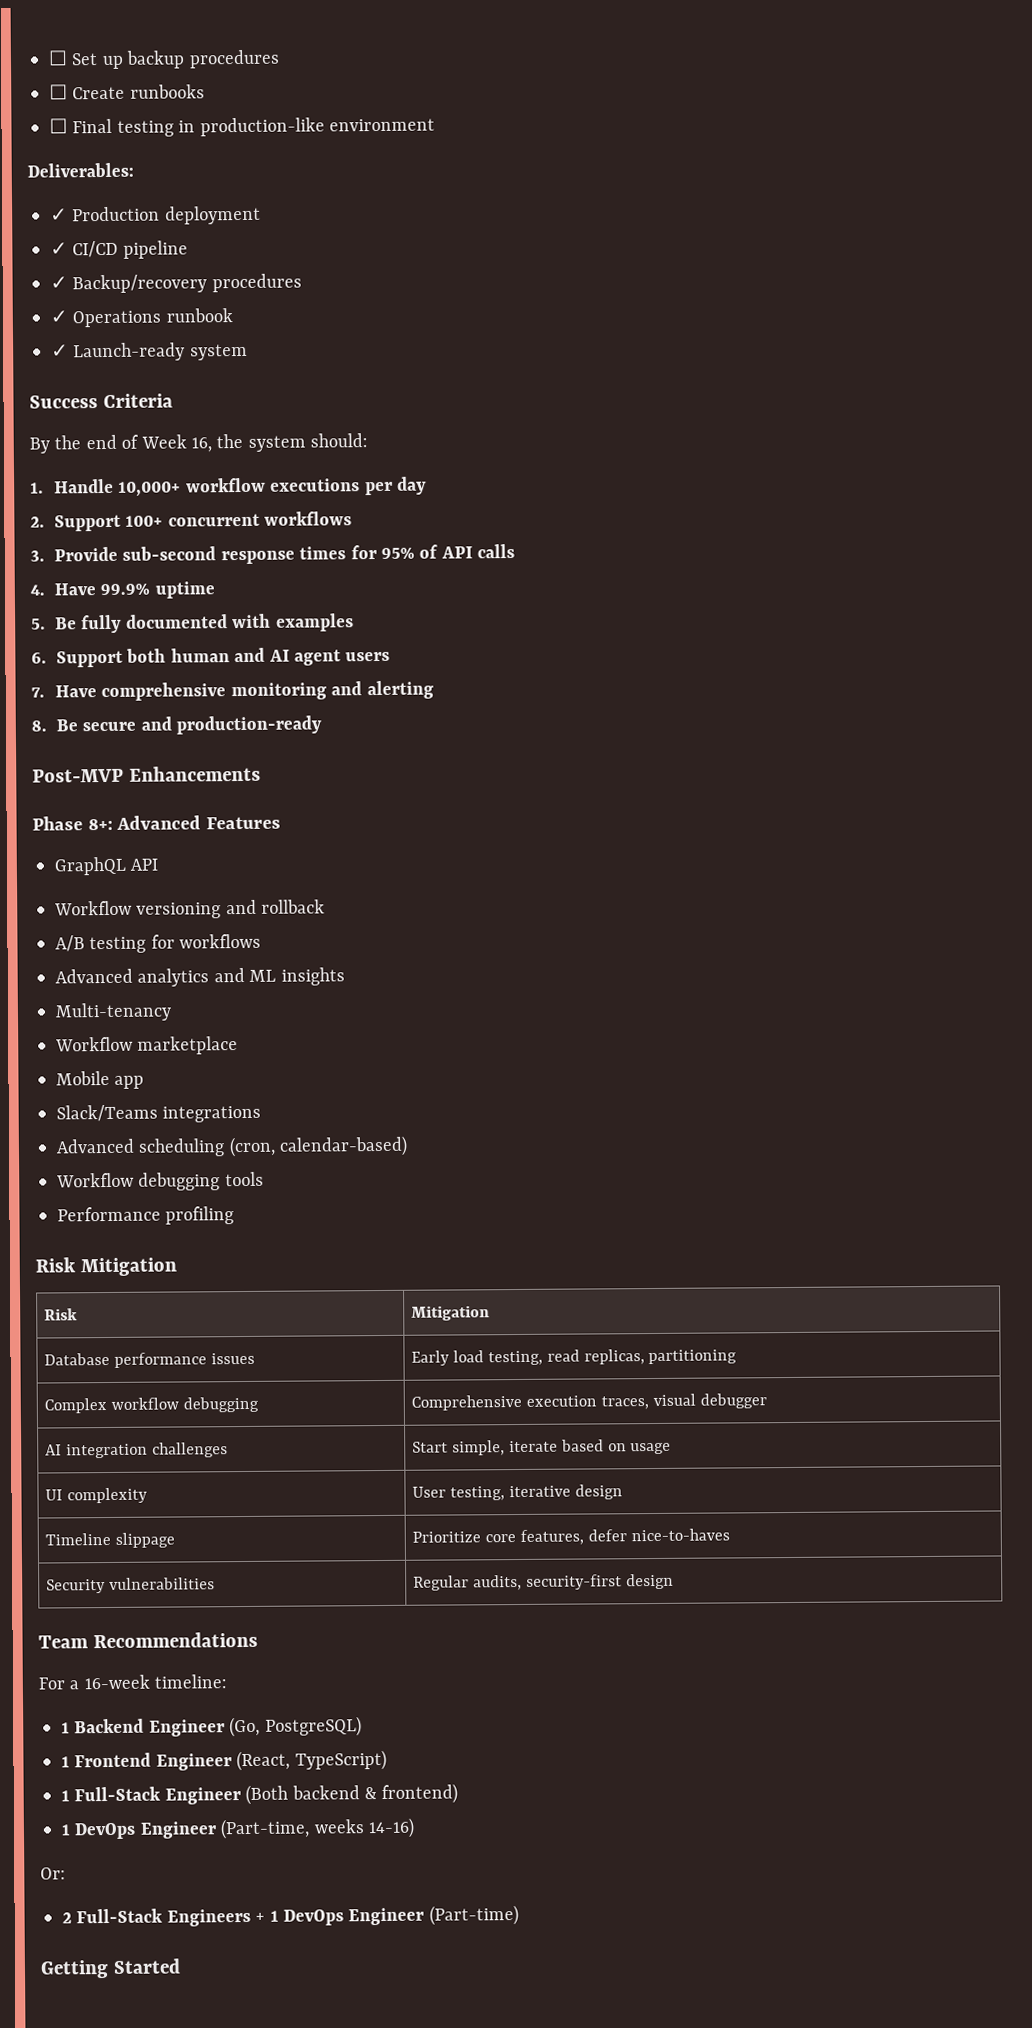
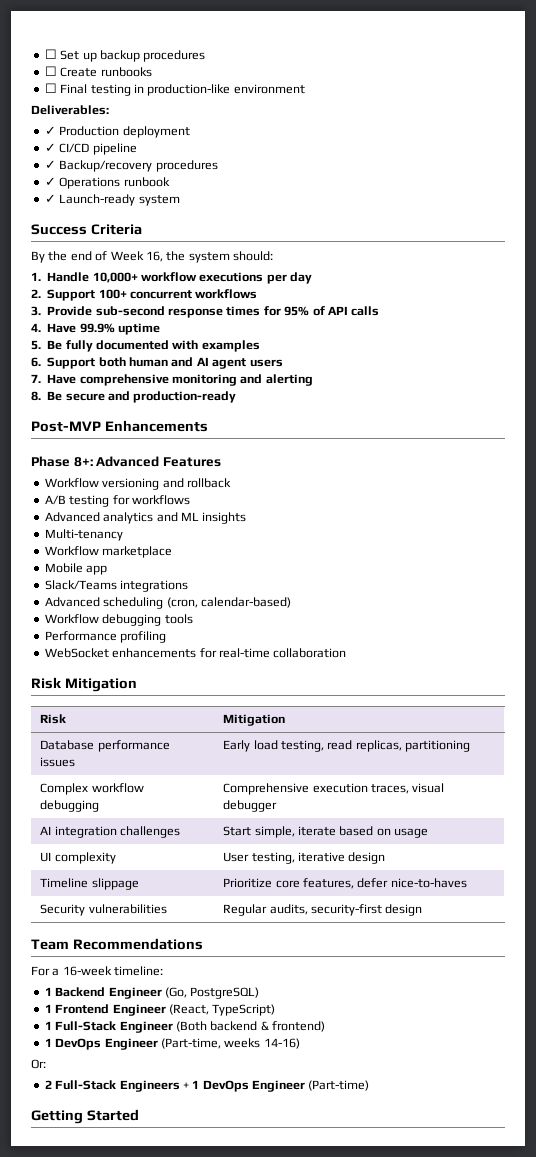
[54,856,159,876] // GraphQL API -> (221, 462) none
(235, 1215) none -> [44,648,347,658] // WebSocket enhancements for real-time collaboration

